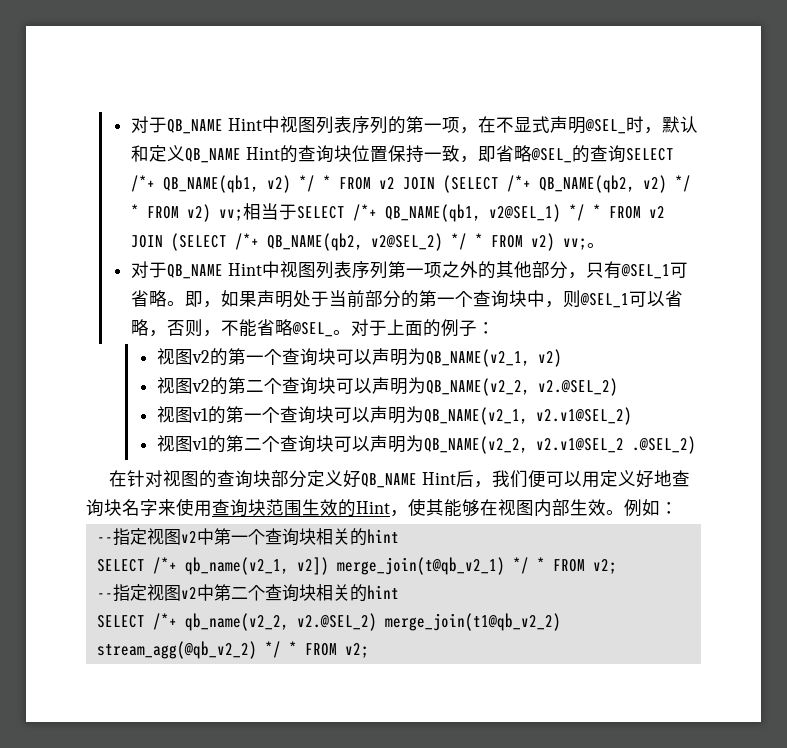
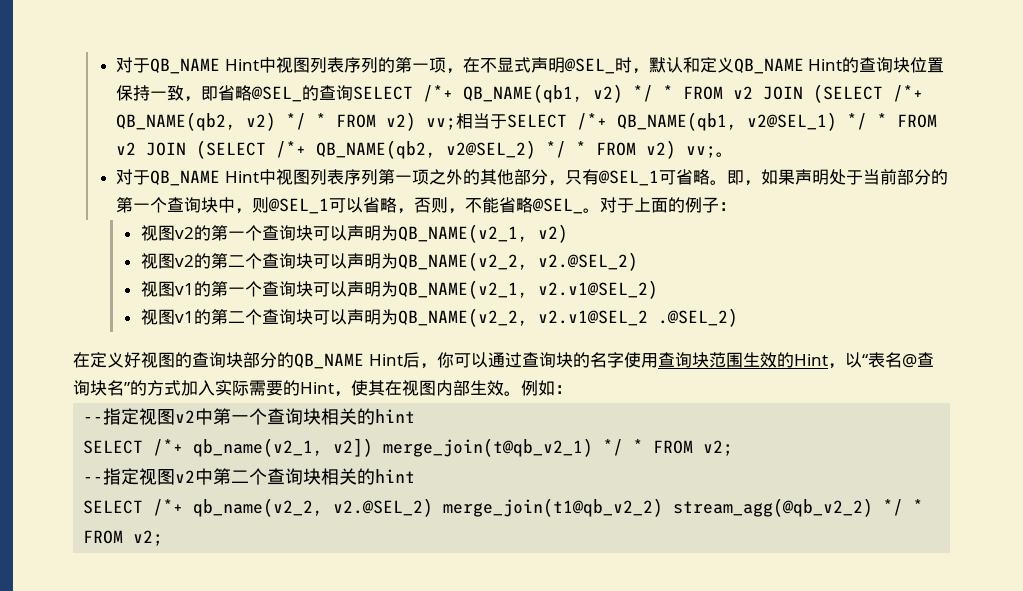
[127,470,164,487] 针对 -> [90,352,141,368] 定义好
[307,470,362,488] 定义好 -> [277,352,294,368] 的
[491,470,690,488] [86,499,176,517] 我们便可以用定义好地查询块名字来 -> [436,352,624,368] 你可以通过查询块的名字
[408,498,480,517] 使其能够 -> [844,352,934,368] [73,380,385,397] 以“表名@查询块名”的方式加入实际需要的Hint，使其

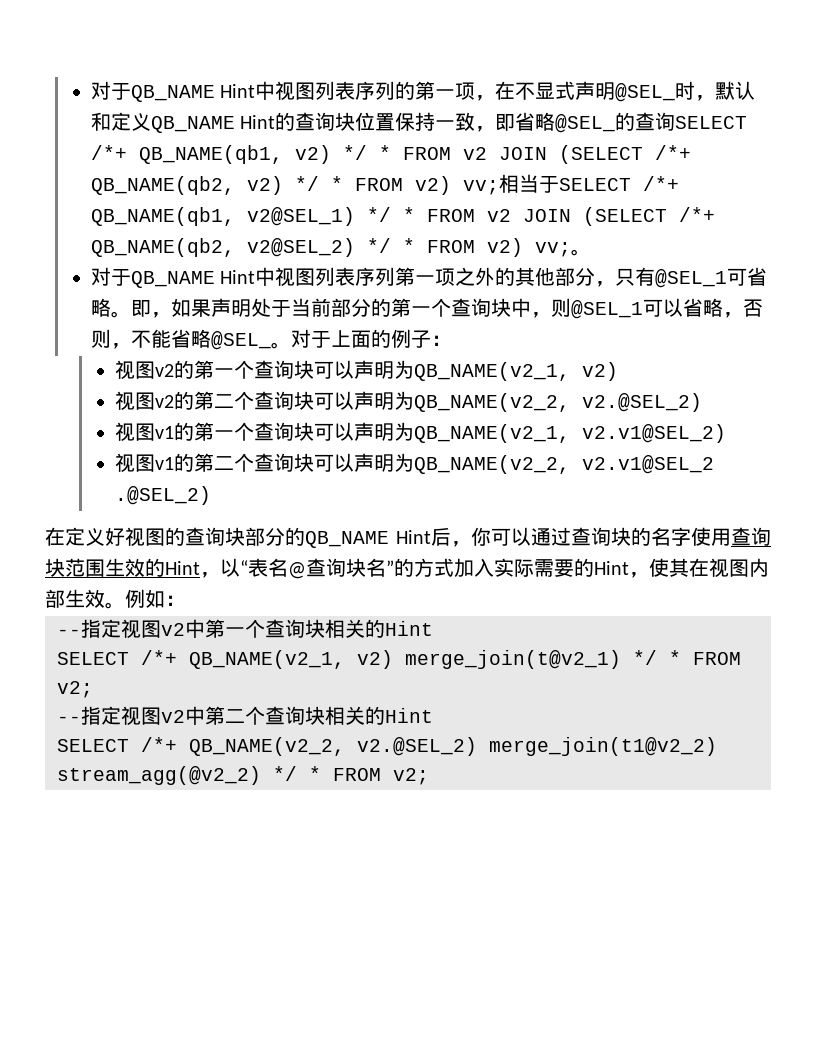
[375,409,416,423] [83,438,594,457] hint // SELECT /*+ qb_name(v2_1, v2]) merge_join(t@qb_v2_1) -> [385,621,433,636] [57,650,621,669] Hint // SELECT /*+ QB_NAME(v2_1, v2) merge_join(t@v2_1)
[375,469,416,483] [83,498,874,517] hint // SELECT /*+ qb_name(v2_2, v2.@SEL_2) merge_join(t1@qb_v2_2) stream_agg(@qb_v2_2) -> [385,708,433,723] [57,737,717,756] [57,766,261,785] Hint // SELECT /*+ QB_NAME(v2_2, v2.@SEL_2) merge_join(t1@v2_2) stream_agg(@v2_2)

